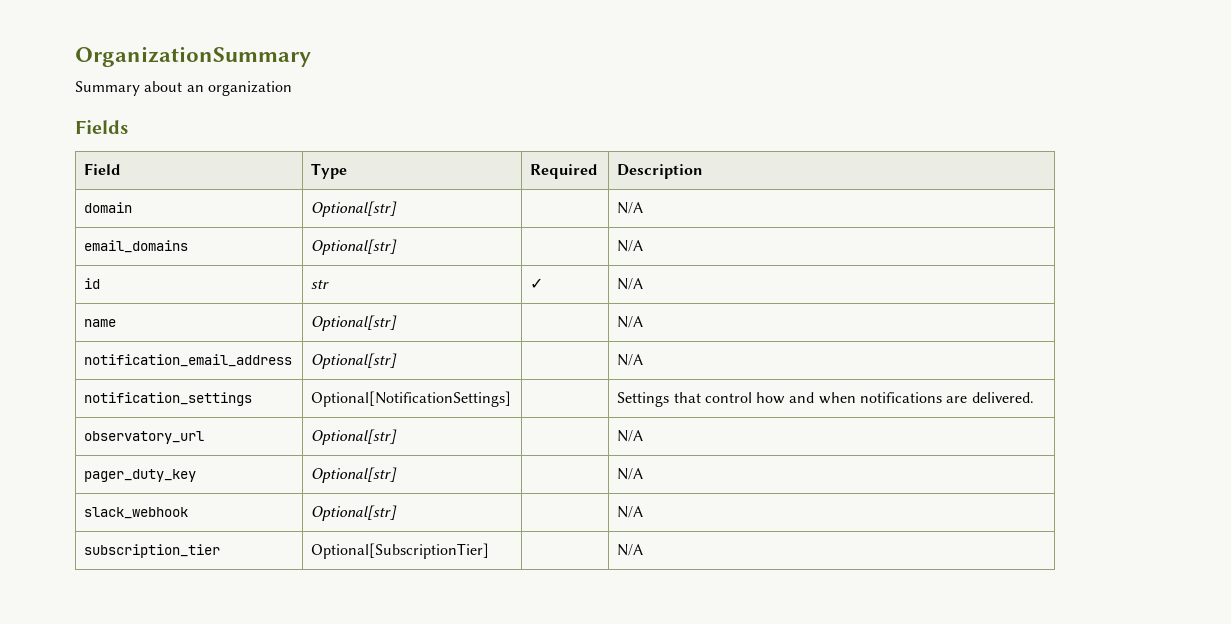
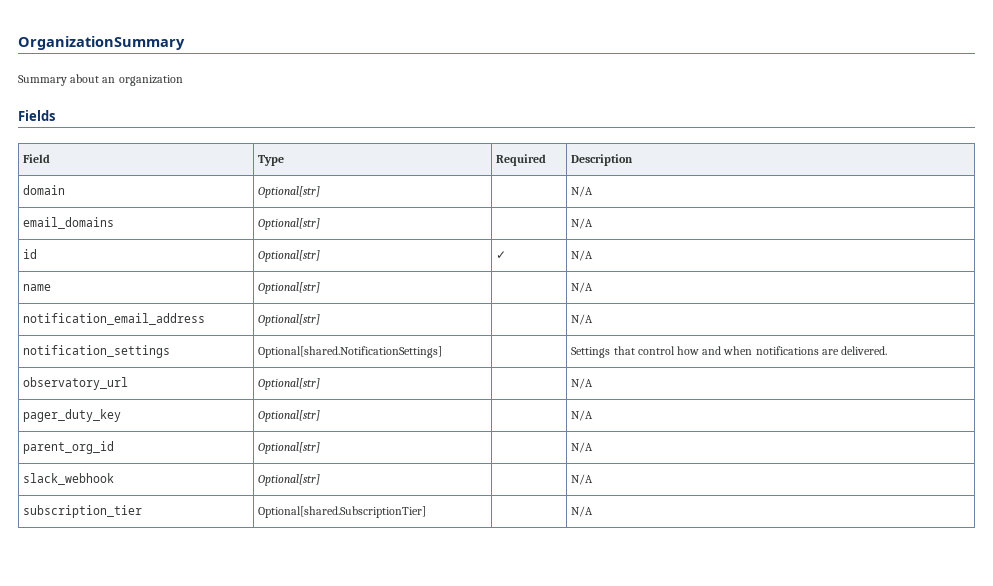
[311,280,330,289] str -> [258,250,321,262] Optional[str]
[311,391,512,407] Optional[NotificationSettings] -> [258,346,443,358] Optional[shared.NotificationSettings]
(644, 474) none -> [23,441,115,454] [258,442,321,454] [571,442,594,453] // parent_org_id | Optional[str] | | N/A
[311,543,490,559] Optional[SubscriptionTier] -> [258,506,427,518] Optional[shared.SubscriptionTier]

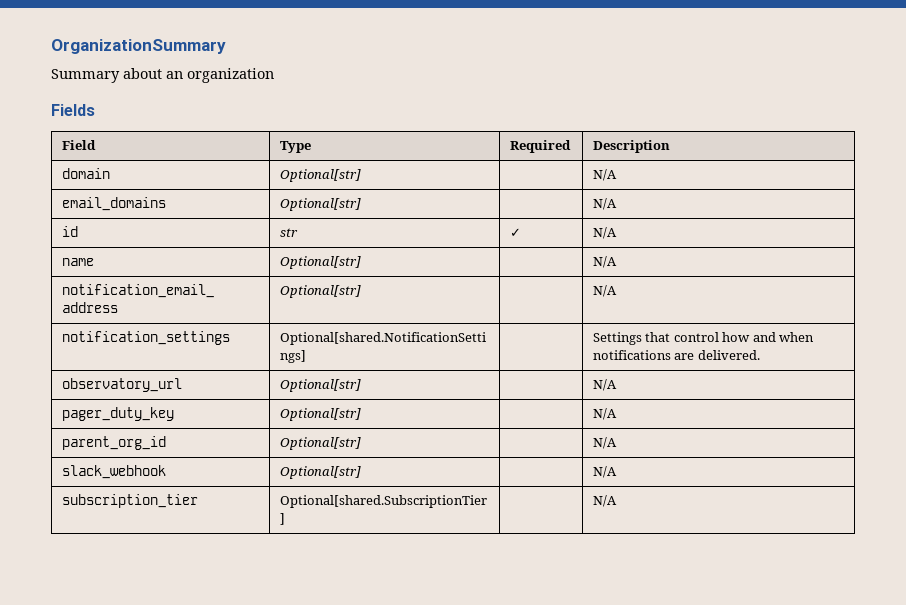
[258,250,321,262] Optional[str] -> [279,228,298,237] str

